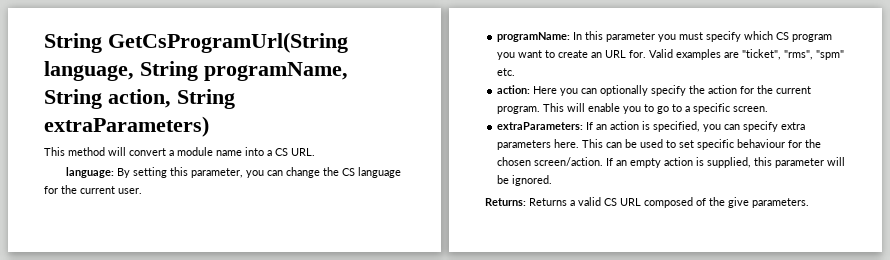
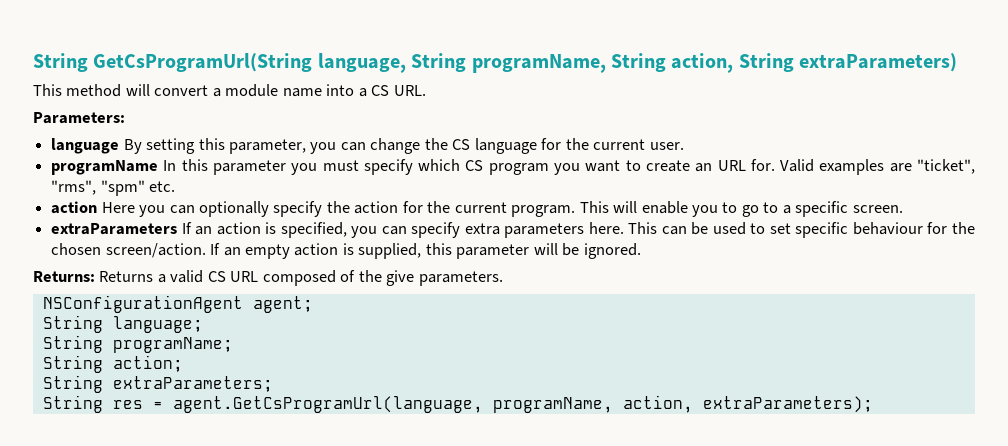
[66,167,115,178] language: -> [33,112,125,124] [51,138,120,154] Parameters: // language
[497,32,571,42] programName: -> [51,160,159,175] programName
[497,85,531,94] action: -> [51,201,98,214] action
[497,122,584,130] extraParameters: -> [51,223,178,235] extraParameters
(809, 203) none -> [42,295,313,313] [42,315,203,333] [42,335,233,353] [42,355,183,373] [42,375,273,393] [42,395,873,413] // NSConfigurationAgent agent; // String language; // String programName; // String action; // String extraParameters; // String res = agent.GetCsProgramUrl(language, programName, action, extraParameters);

